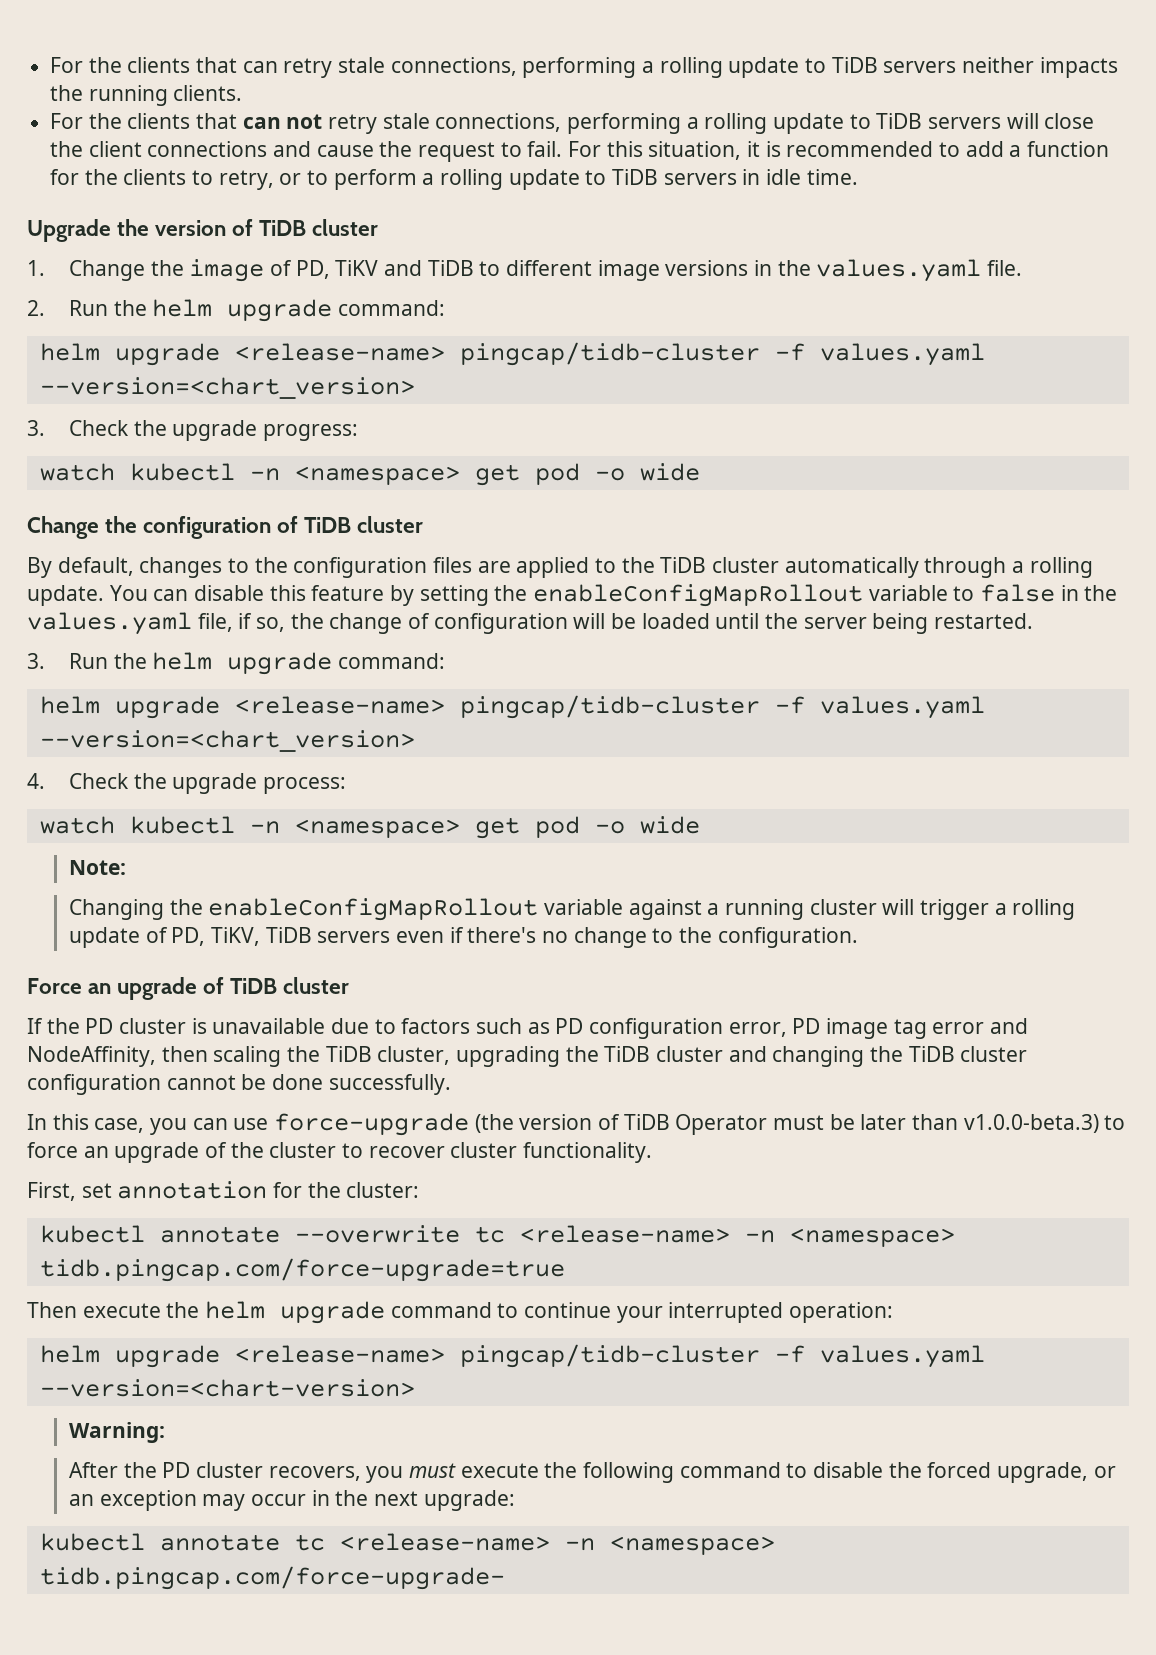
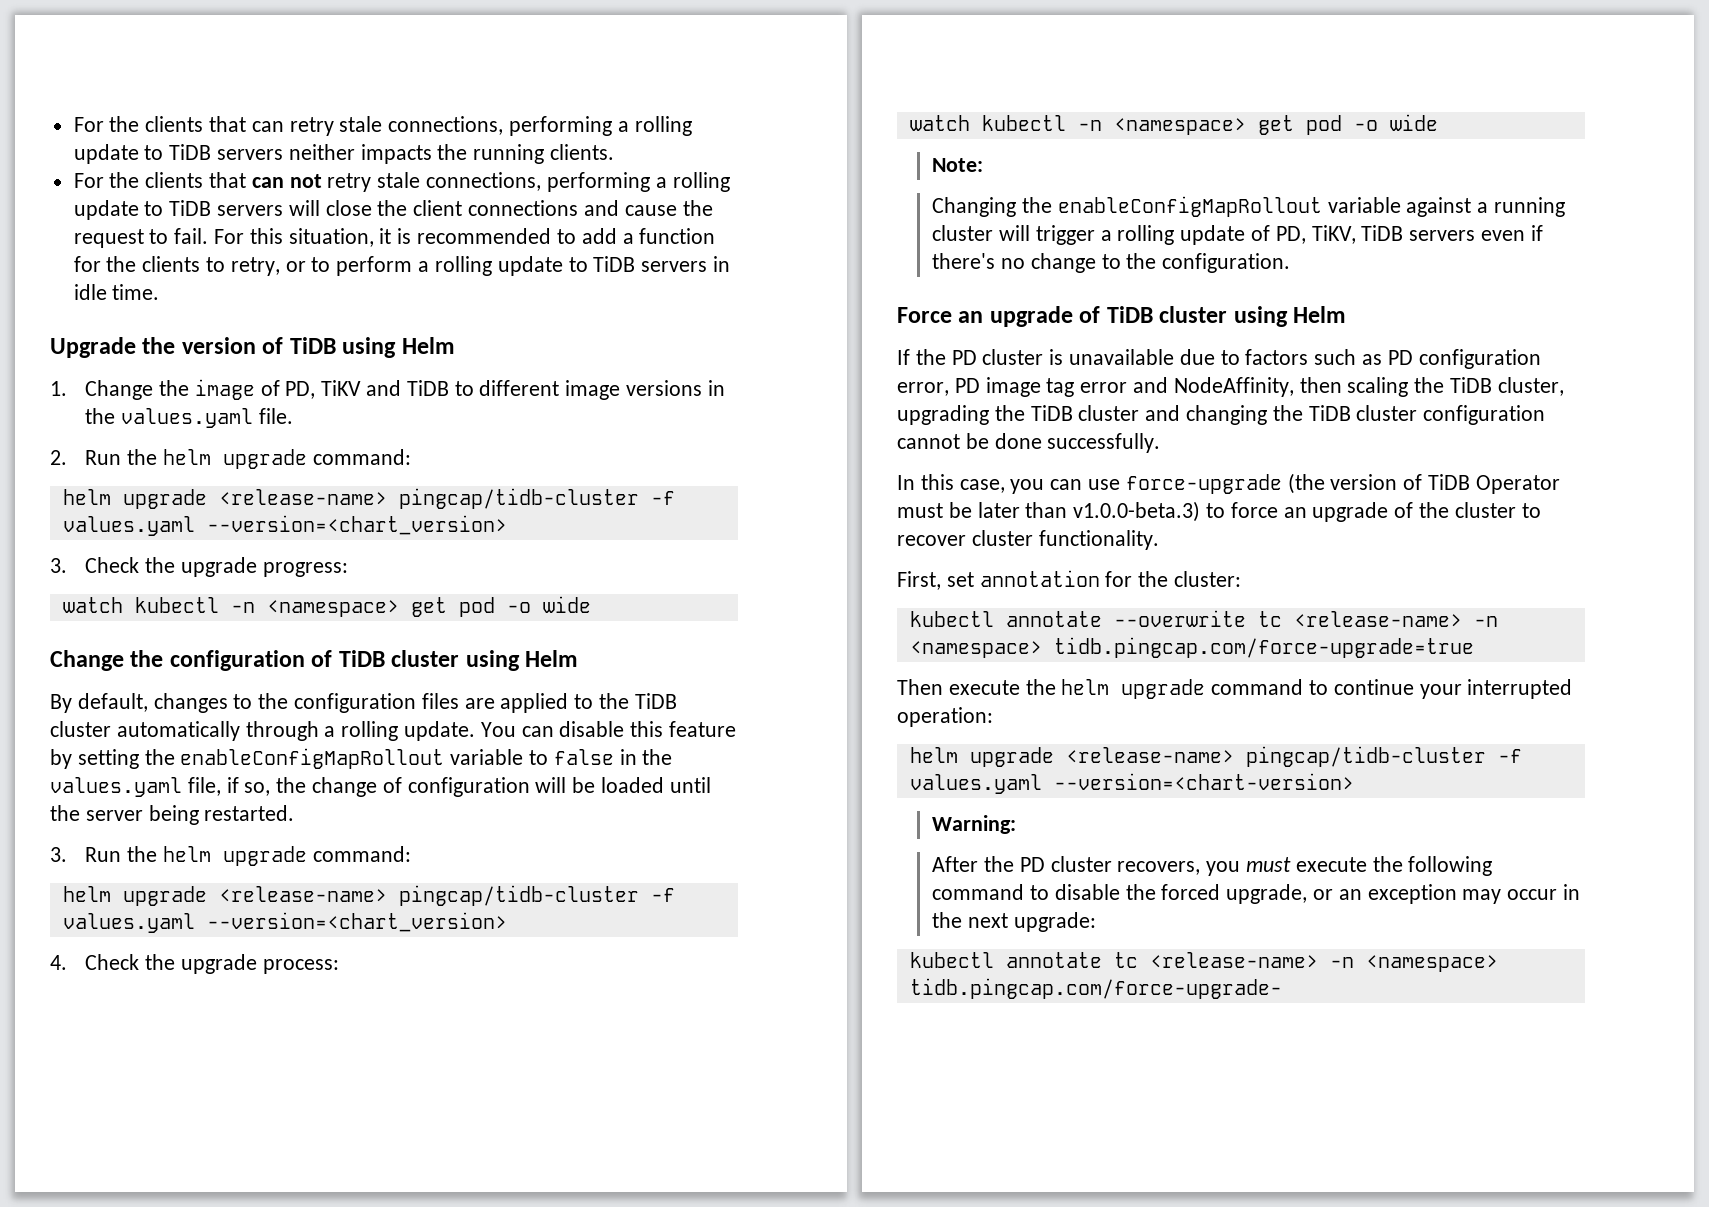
[312,219,379,236] cluster -> [342,337,455,358] using Helm
(424, 524) none -> [465,650,579,671] using Helm
(350, 985) none -> [1233,306,1347,327] using Helm

